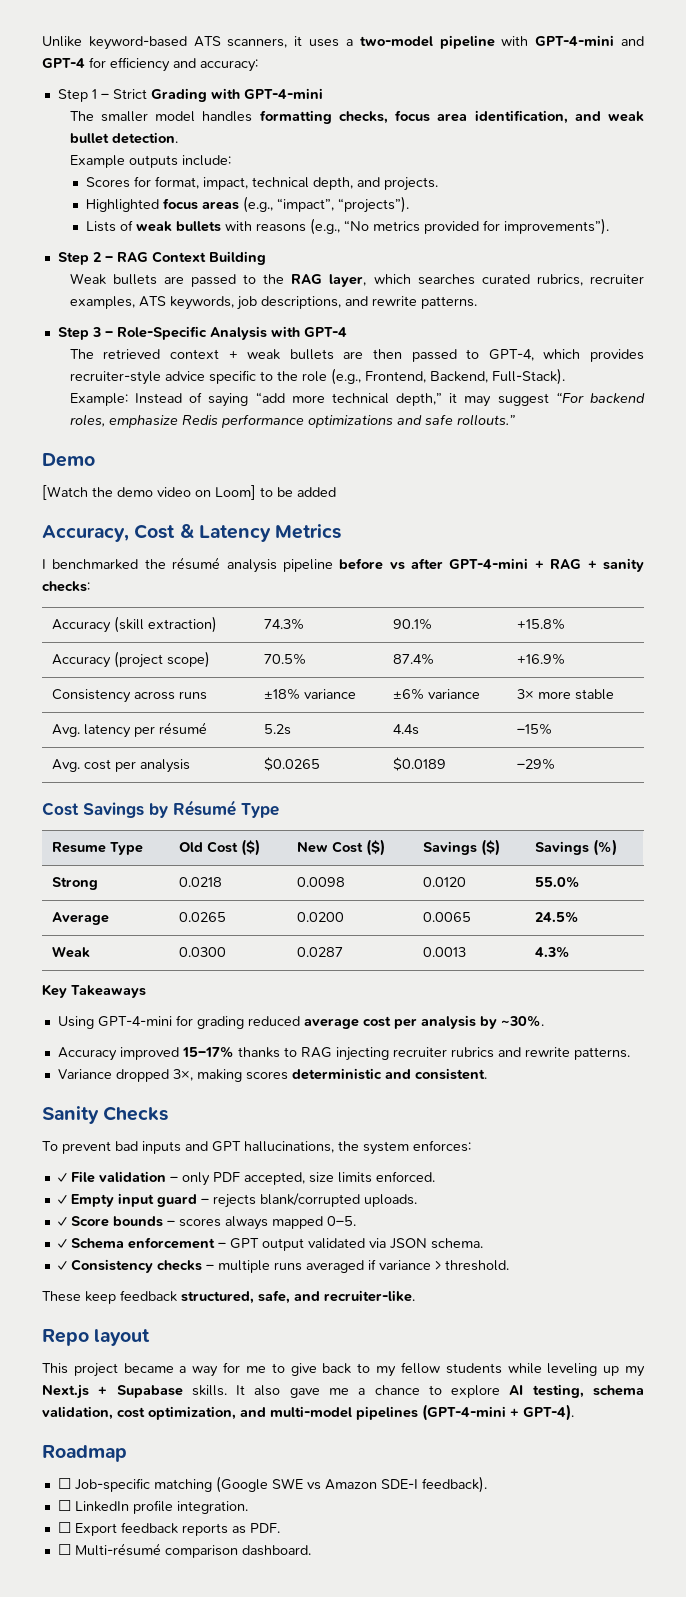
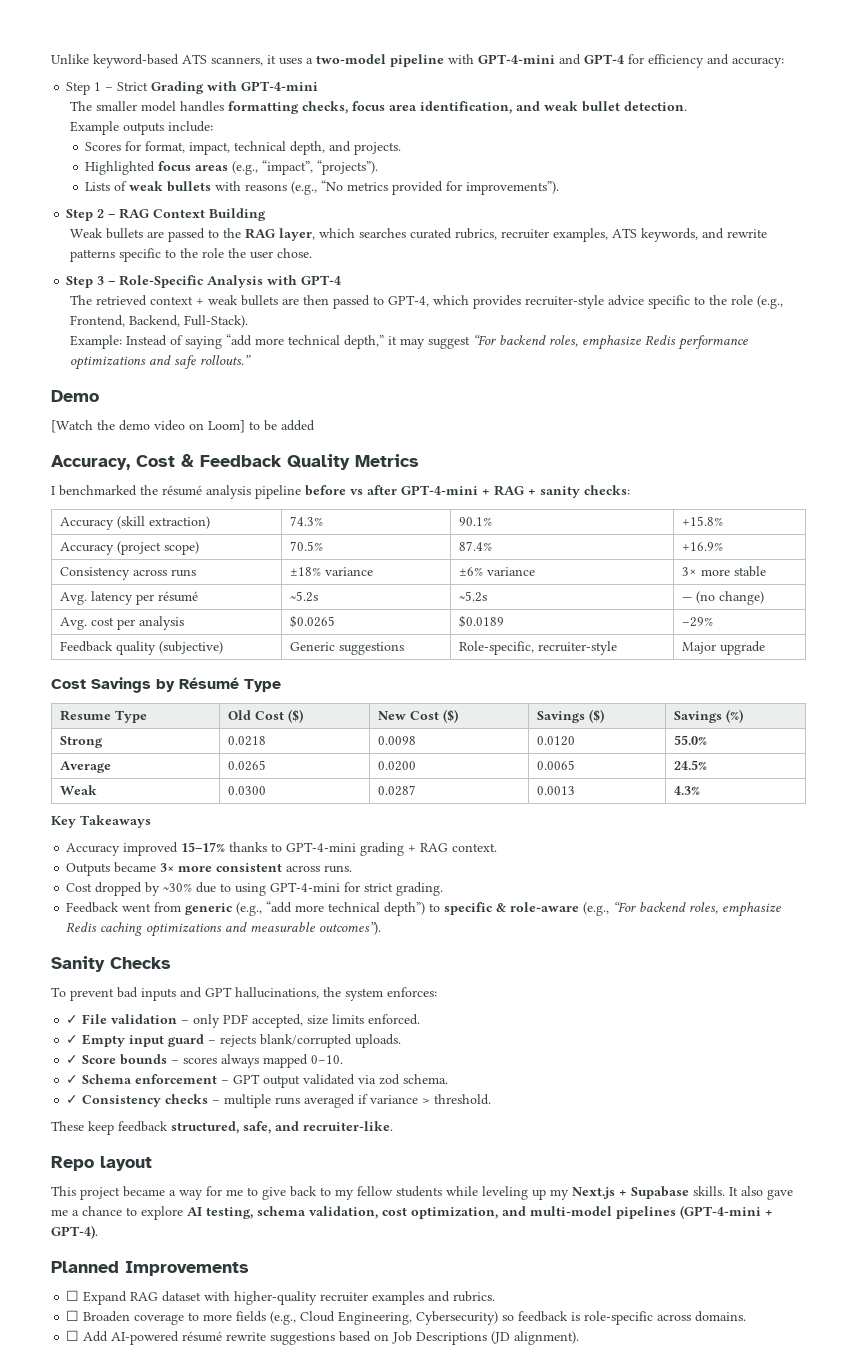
[236,296,477,310] job descriptions, and rewrite patterns. -> [701,228,767,239] [69,248,312,262] and rewrite patterns specific to the role the user chose.
[198,525,271,542] Latency -> [200,454,350,470] Feedback Quality
[264,724,292,735] [393,724,420,735] [517,723,553,735] 5.2s | 4.4s | –15% -> [289,591,318,602] [458,591,487,602] [681,591,764,605] ~5.2s | ~5.2s | — (no change)
(556, 764) none -> [59,641,223,655] [289,642,404,655] [458,641,617,655] [681,641,765,655] // Feedback quality (subjective) | Generic suggestions | Role-specific, recruiter-style | Major upgrade
[57,1015,544,1029] // Using GPT-4-mini for grading reduced average cost per analysis by ~30%. -> (151, 821) none
[300,1047,630,1061] [57,1068,487,1082] RAG injecting recruiter rubrics and rewrite patterns. // Variance dropped 3×, making scores deterministic and consistent. -> [286,842,498,856] [66,862,353,876] [66,882,444,896] [66,901,782,917] [66,922,382,937] GPT-4-mini grading + RAG context. // Outputs became 3× more consistent across runs. // Cost dropped by ~30% due to using GPT-4-mini for strict grading. // Feedback went from generic (e.g., “add more technical depth”) to specific & role-aware (e.g., “For backend roles, emphasize Redis caching optimizations and measurable outcomes”).
[326,1216,356,1226] 0–5. -> [311,1055,344,1064] 0–10.
[389,1238,427,1249] JSON -> [379,1074,401,1085] zod
[42,1445,127,1462] [57,1476,487,1493] [57,1500,248,1514] [57,1522,280,1536] [57,1543,311,1558] Roadmap // ☐ Job-specific matching (Google SWE vs Amazon SDE-I feedback). // ☐ LinkedIn profile integration. // ☐ Export feedback reports as PDF. // ☐ Multi-résumé comparison dashboard. -> [51,1261,249,1276] [66,1290,496,1305] [66,1310,747,1325] [66,1330,580,1345] Planned Improvements // ☐ Expand RAG dataset with higher-quality recruiter examples and rubrics. // ☐ Broaden coverage to more fields (e.g., Cloud Engineering, Cybersecurity) so feedback is role-specific across domains. // ☐ Add AI-powered résumé rewrite suggestions based on Job Descriptions (JD alignment).

